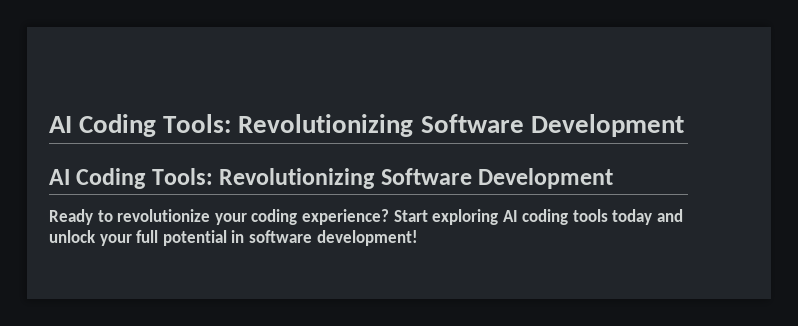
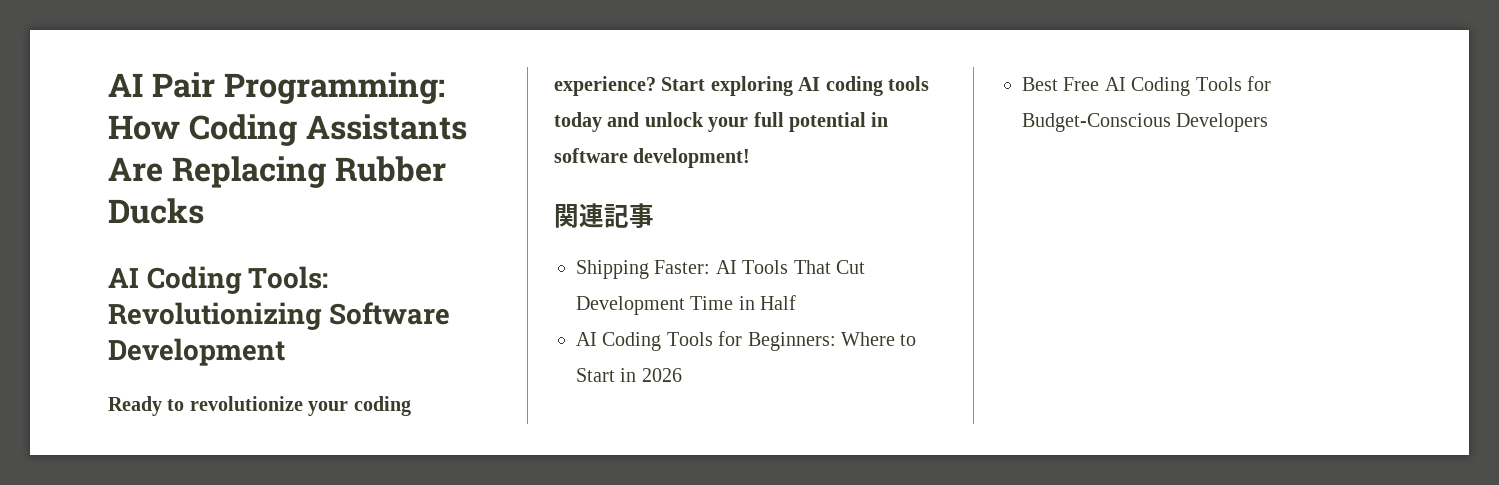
[49,114,684,137] AI Coding Tools: Revolutionizing Software Development -> [108,72,445,104] [108,114,467,146] [108,156,446,188] [108,198,204,224] AI Pair Programming: How Coding Assistants Are Replacing Rubber Ducks
(418, 238) none -> [554,203,654,228] [576,260,865,279] [576,295,797,315] [576,331,917,351] [576,368,682,382] [1022,76,1271,96] [1022,113,1269,132] // 関連記事 // Shipping Faster: AI Tools That Cut Development Time in Half // AI Coding Tools for Beginners: Where to Start in 2026 // Best Free AI Coding Tools for Budget-Conscious Developers

